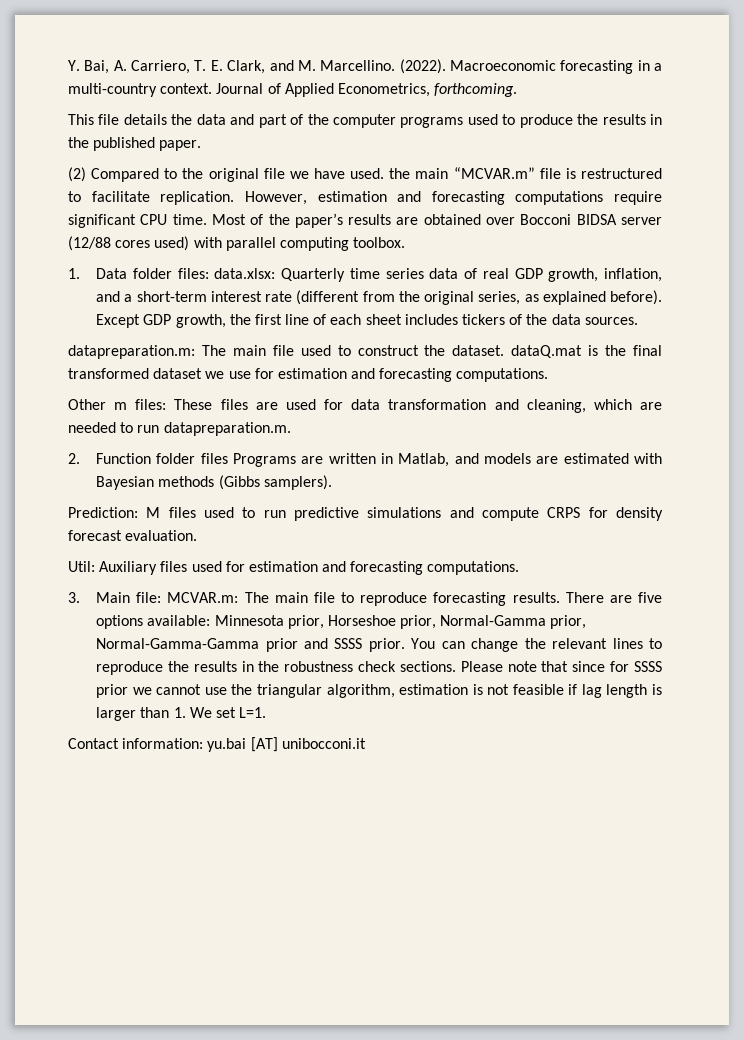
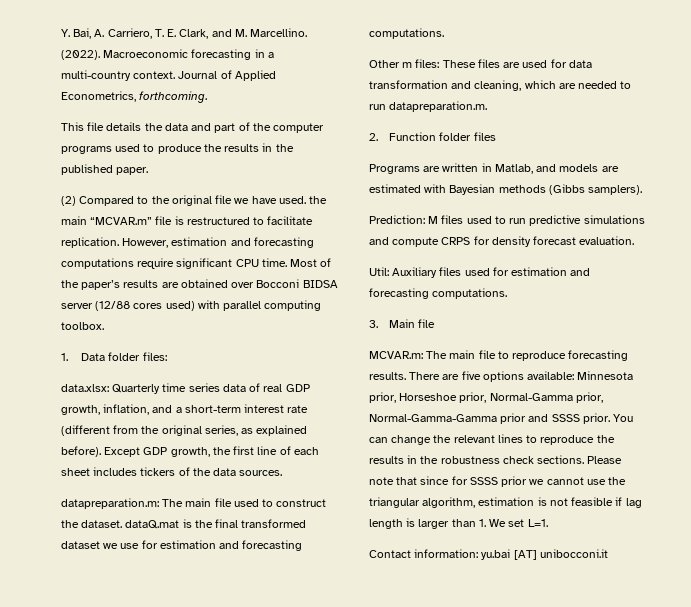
(209, 273) none -> (167, 356) //
(228, 458) none -> (496, 136) //
[136,592,162,603] file: -> [418,319,436,328] file //

